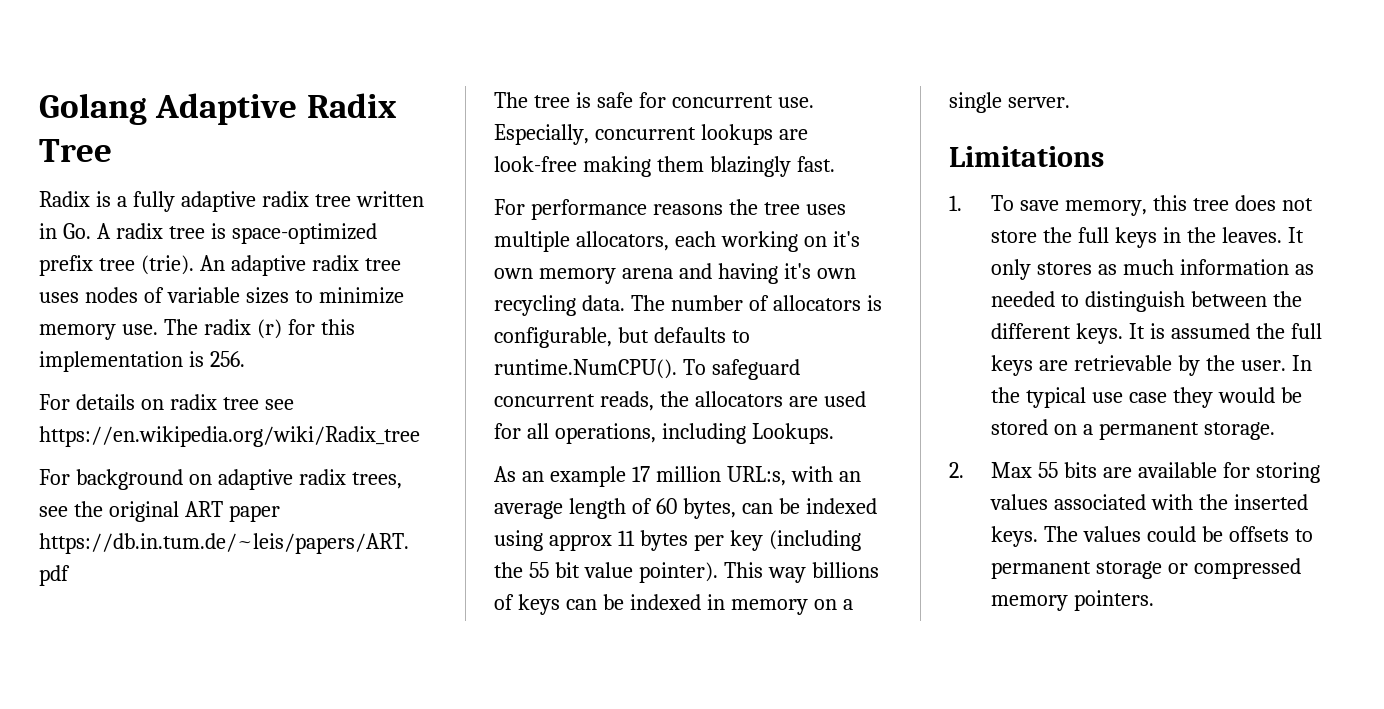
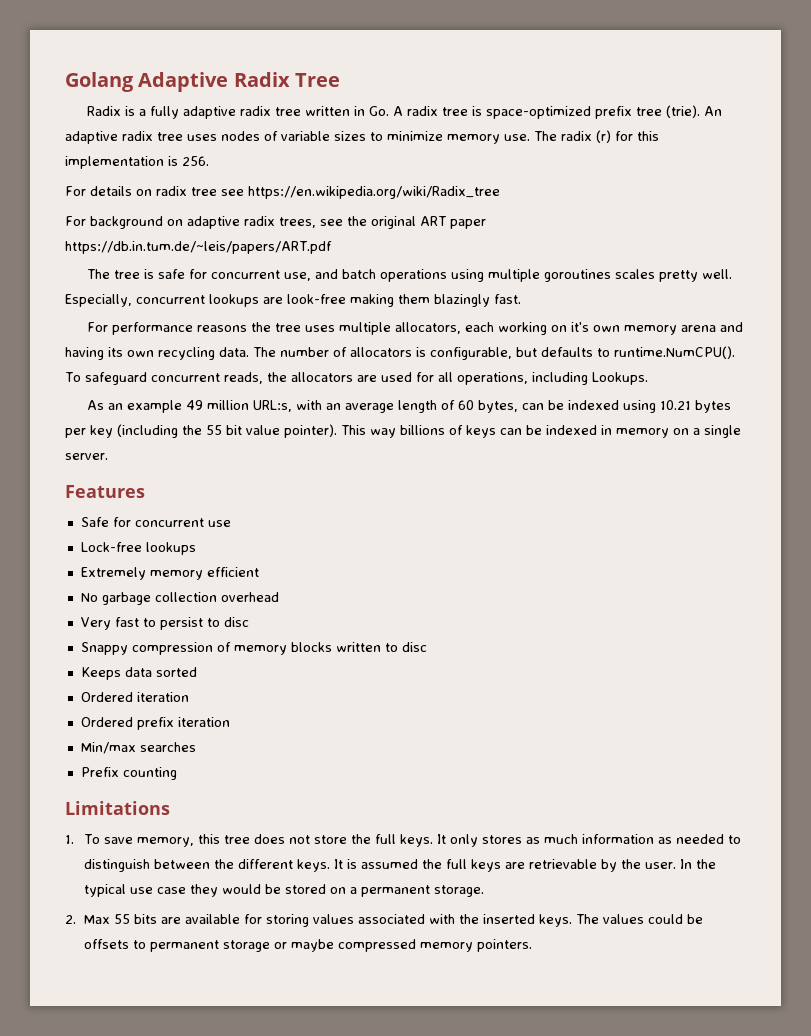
[777,97,814,108] use. -> [283,269,732,282] use, and batch operations using multiple goroutines scales pretty well.
[783,263,811,279] it's -> [108,347,123,357] its
[631,466,650,482] 17 -> [185,400,203,410] 49
[548,530,635,551] approx 11 -> [659,400,691,410] 10.21
(1070, 102) none -> [65,485,145,498] [80,517,231,527] [80,542,196,555] [80,567,259,580] [80,592,279,605] [80,617,249,630] [80,642,427,655] [80,667,197,680] [80,692,189,702] [80,717,230,730] [80,742,196,754] [80,767,177,780] // Features // Safe for concurrent use // Lock-free lookups // Extremely memory efficient // No garbage collection overhead // Very fast to persist to disc // Snappy compression of memory blocks written to disc // Keeps data sorted // Ordered iteration // Ordered prefix iteration // Min/max searches // Prefix counting
[1114,227,1282,248] keys in the leaves. -> [400,834,434,847] keys.
(1189, 568) none -> [291,939,335,952] maybe

